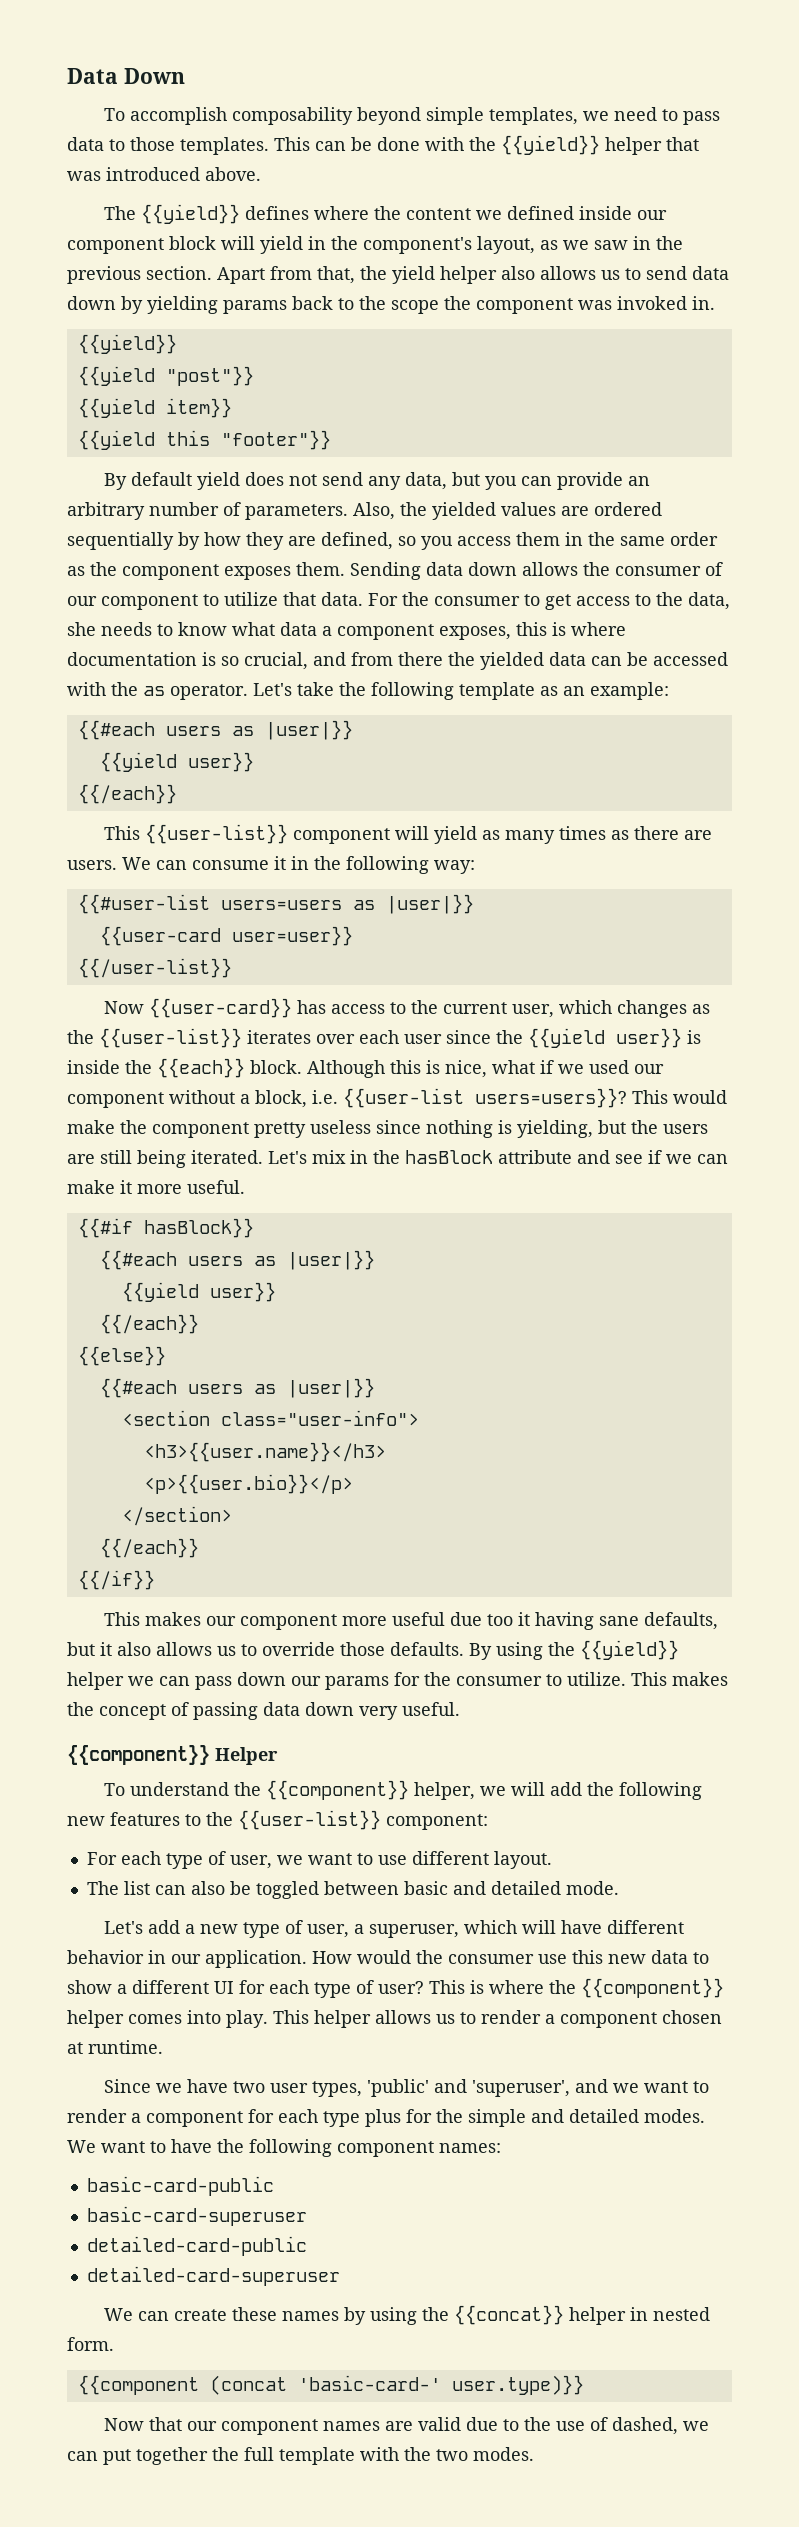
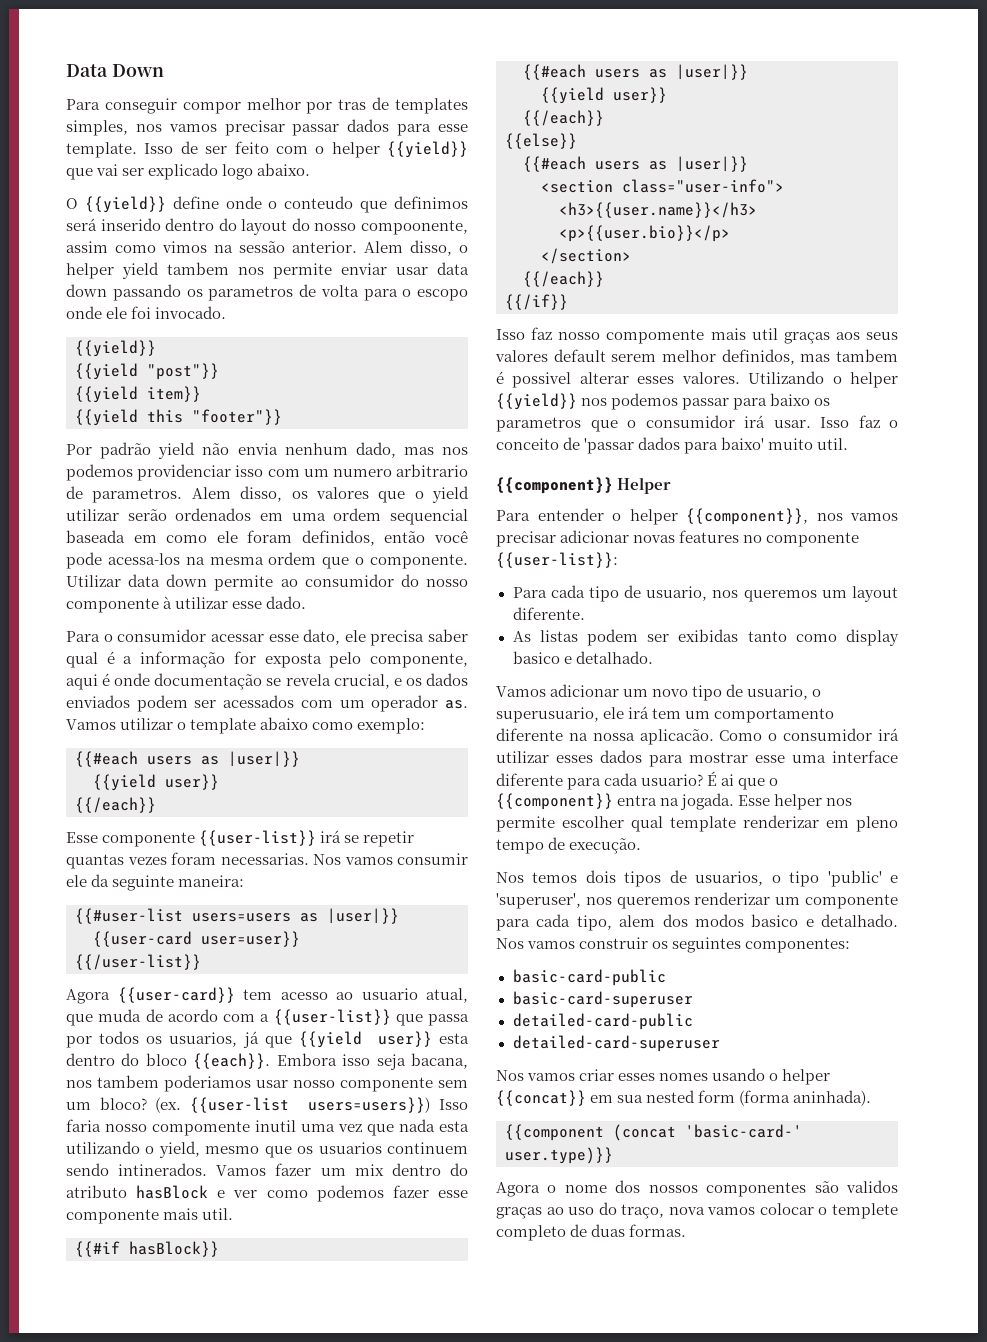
[104,107,721,125] [67,135,699,155] [67,167,261,181] [104,204,668,224] [67,236,683,254] [67,266,729,284] [67,296,715,314] To accomplish composability beyond simple templates, we need to pass data to those templates. This can be done with the {{yield}} helper that was introduced above. // The {{yield}} defines where the content we defined inside our component block will yield in the component's layout, as we saw in the previous section. Apart from that, the yield helper also allows us to send data down by yielding params back to the scope the component was invoked in. -> [66,97,469,114] [66,119,469,136] [66,141,468,158] [66,163,311,180] [66,196,469,213] [66,218,469,235] [66,240,468,256] [66,262,469,279] [66,284,468,301] [66,306,227,319] Para conseguir compor melhor por tras de templates simples, nos vamos precisar passar dados para esse template. Isso de ser feito com o helper {{yield}} que vai ser explicado logo abaixo. // O {{yield}} define onde o conteudo que definimos será inserido dentro do layout do nosso compoonente, assim como vimos na sessão anterior. Alem disso, o helper yield tambem nos permite enviar usar data down passando os parametros de volta para o escopo onde ele foi invocado.
[104,472,651,490] [67,502,662,520] [67,532,718,550] [67,562,723,580] [67,592,730,610] [67,622,626,640] [67,652,728,670] [67,682,669,700] [77,720,353,740] [99,752,254,772] [77,784,177,804] [104,824,713,844] [67,856,475,874] By default yield does not send any data, but you can provide an arbitrary number of parameters. Also, the yielded values are ordered sequentially by how they are defined, so you access them in the same order as the component exposes them. Sending data down allows the consumer of our component to utilize that data. For the consumer to get access to the data, she needs to know what data a component exposes, this is where documentation is so crucial, and from there the yielded data can be accessed with the as operator. Let's take the following template as an example: // {{#each users as |user|}} // {{yield user}} // {{/each}} // This {{user-list}} component will yield as many times as there are users. We can consume it in the following way: -> [66,442,468,459] [66,464,468,481] [66,486,469,503] [66,508,468,525] [66,530,468,546] [66,552,469,569] [66,574,468,591] [66,596,307,613] [66,629,468,646] [66,651,469,668] [66,673,468,690] [66,695,469,712] [66,717,426,734] [75,751,300,767] [93,774,219,791] [75,797,156,813] [66,830,415,847] [66,852,468,869] [66,874,245,891] Por padrão yield não envia nenhum dado, mas nos podemos providenciar isso com um numero arbitrario de parametros. Alem disso, os valores que o yield utilizar serão ordenados em uma ordem sequencial baseada em como ele foram definidos, então você pode acessa-los na mesma ordem que o componente. Utilizar data down permite ao consumidor do nosso componente à utilizar esse dado. // Para o consumidor acessar esse dato, ele precisa saber qual é a informação for exposta pelo componente, aqui é onde documentação se revela crucial, e os dados enviados podem ser acessados com um operador as. Vamos utilizar o template abaixo como exemplo: // {{#each users as |user|}} // {{yield user}} // {{/each}} // Esse componente {{user-list}} irá se repetir quantas vezes foram necessarias. Nos vamos consumir ele da seguinte maneira:
[104,998,711,1018] [67,1028,701,1048] [67,1058,664,1078] [67,1088,727,1108] [67,1120,708,1138] [67,1150,728,1168] [67,1180,245,1194] Now {{user-card}} has access to the current user, which changes as the {{user-list}} iterates over each user since the {{yield user}} is inside the {{each}} block. Although this is nice, what if we used our component without a block, i.e. {{user-list users=users}}? This would make the component pretty useless since nothing is yielding, but the users are still being iterated. Let's mix in the hasBlock attribute and see if we can make it more useful. -> [66,987,468,1004] [66,1009,469,1026] [66,1031,470,1048] [66,1053,469,1070] [66,1075,468,1092] [66,1097,468,1113] [66,1119,469,1136] [66,1141,469,1158] [66,1163,469,1176] [66,1185,469,1202] [66,1208,234,1224] Agora {{user-card}} tem acesso ao usuario atual, que muda de acordo com a {{user-list}} que passa por todos os usuarios, já que {{yield user}} esta dentro do bloco {{each}}. Embora isso seja bacana, nos tambem poderiamos usar nosso componente sem um bloco? (ex. {{user-list users=users}}) Isso faria nosso compomente inutil uma vez que nada esta utilizando o yield, mesmo que os usuarios continuem sendo intinerados. Vamos fazer um mix dentro do atributo hasBlock e ver como podemos fazer esse componente mais util.
[104,1612,719,1630] [67,1640,679,1660] [67,1672,728,1690] [67,1702,460,1720] [67,1745,278,1765] [104,1780,703,1800] [67,1810,488,1830] [86,1851,552,1869] [86,1881,619,1899] [104,1920,685,1938] [67,1950,709,1968] [67,1978,724,1998] [67,2010,722,2028] [67,2040,163,2054] [104,2079,710,2097] [67,2109,705,2127] [67,2139,501,2157] [86,2176,274,2196] [86,2206,307,2226] [86,2236,307,2256] [86,2266,340,2286] [104,2305,711,2325] [67,2337,114,2351] [77,2375,584,2395] [104,2417,710,2435] [67,2447,534,2465] This makes our component more useful due too it having sane defaults, but it also allows us to override those defaults. By using the {{yield}} helper we can pass down our params for the consumer to utilize. This makes the concept of passing data down very useful. // {{component}} Helper // To understand the {{component}} helper, we will add the following new features to the {{user-list}} component: // For each type of user, we want to use different layout. // The list can also be toggled between basic and detailed mode. // Let's add a new type of user, a superuser, which will have different behavior in our application. How would the consumer use this new data to show a different UI for each type of user? This is where the {{component}} helper comes into play. This helper allows us to render a component chosen at runtime. // Since we have two user types, 'public' and 'superuser', and we want to render a component for each type plus for the simple and detailed modes. We want to have the following component names: // basic-card-public // basic-card-superuser // detailed-card-public // detailed-card-superuser // We can create these names by using the {{concat}} helper in nested form. // {{component (concat 'basic-card-' user.type)}} // Now that our component names are valid due to the use of dashed, we can put together the full template with the two modes. -> [496,327,898,344] [495,349,899,365] [496,371,899,388] [496,393,831,410] [496,415,898,432] [496,437,849,454] [496,477,672,494] [496,508,898,525] [496,530,860,547] [496,552,618,568] [512,585,898,602] [512,607,585,620] [512,629,899,646] [512,651,653,664] [496,684,822,701] [496,706,835,723] [496,728,900,745] [496,750,898,767] [496,771,779,790] [496,793,853,810] [496,815,898,832] [496,837,642,854] [496,870,899,887] [496,892,898,909] [496,914,898,931] [496,937,851,953] [512,969,666,986] [512,991,693,1008] [512,1013,693,1030] [512,1035,720,1052] [496,1068,831,1085] [496,1090,872,1106] [505,1124,802,1141] [505,1147,613,1164] [496,1180,898,1197] [496,1202,898,1219] [496,1224,687,1241] Isso faz nosso compomente mais util graças aos seus valores default serem melhor definidos, mas tambem é possivel alterar esses valores. Utilizando o helper {{yield}} nos podemos passar para baixo os parametros que o consumidor irá usar. Isso faz o conceito de 'passar dados para baixo' muito util. // {{component}} Helper // Para entender o helper {{component}}, nos vamos precisar adicionar novas features no componente {{user-list}}: // Para cada tipo de usuario, nos queremos um layout diferente. // As listas podem ser exibidas tanto como display basico e detalhado. // Vamos adicionar um novo tipo de usuario, o superusuario, ele irá tem um comportamento diferente na nossa aplicacão. Como o consumidor irá utilizar esses dados para mostrar esse uma interface diferente para cada usuario? É ai que o {{component}} entra na jogada. Esse helper nos permite escolher qual template renderizar em pleno tempo de execução. // Nos temos dois tipos de usuarios, o tipo 'public' e 'superuser', nos queremos renderizar um componente para cada tipo, alem dos modos basico e detalhado. Nos vamos construir os seguintes componentes: // basic-card-public // basic-card-superuser // detailed-card-public // detailed-card-superuser // Nos vamos criar esses nomes usando o helper {{concat}} em sua nested form (forma aninhada). // {{component (concat 'basic-card-' user.type)}} // Agora o nome dos nossos componentes são validos graças ao uso do traço, nova vamos colocar o templete completo de duas formas.

